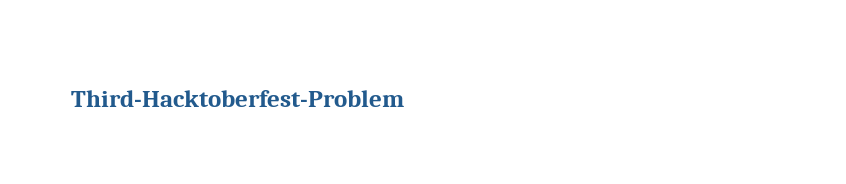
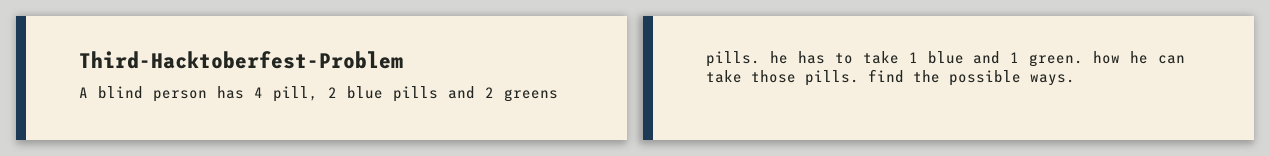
(404, 98) none -> [79,86,558,102] [706,51,1185,67] [706,69,1075,86] // A blind person has 4 pill, 2 blue pills and 2 greens pills. he has to take 1 blue and 1 green. how he can take those pills. find the possible ways.

